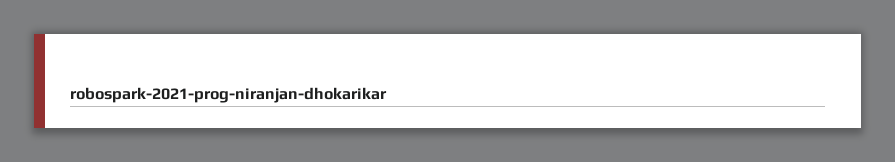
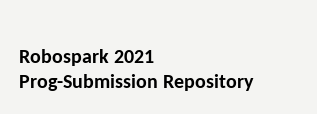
[70,87,387,103] robospark-2021-prog-niranjan-dhokarikar -> [19,49,155,66] [19,74,255,91] Robospark 2021 Prog-Submission Repository

